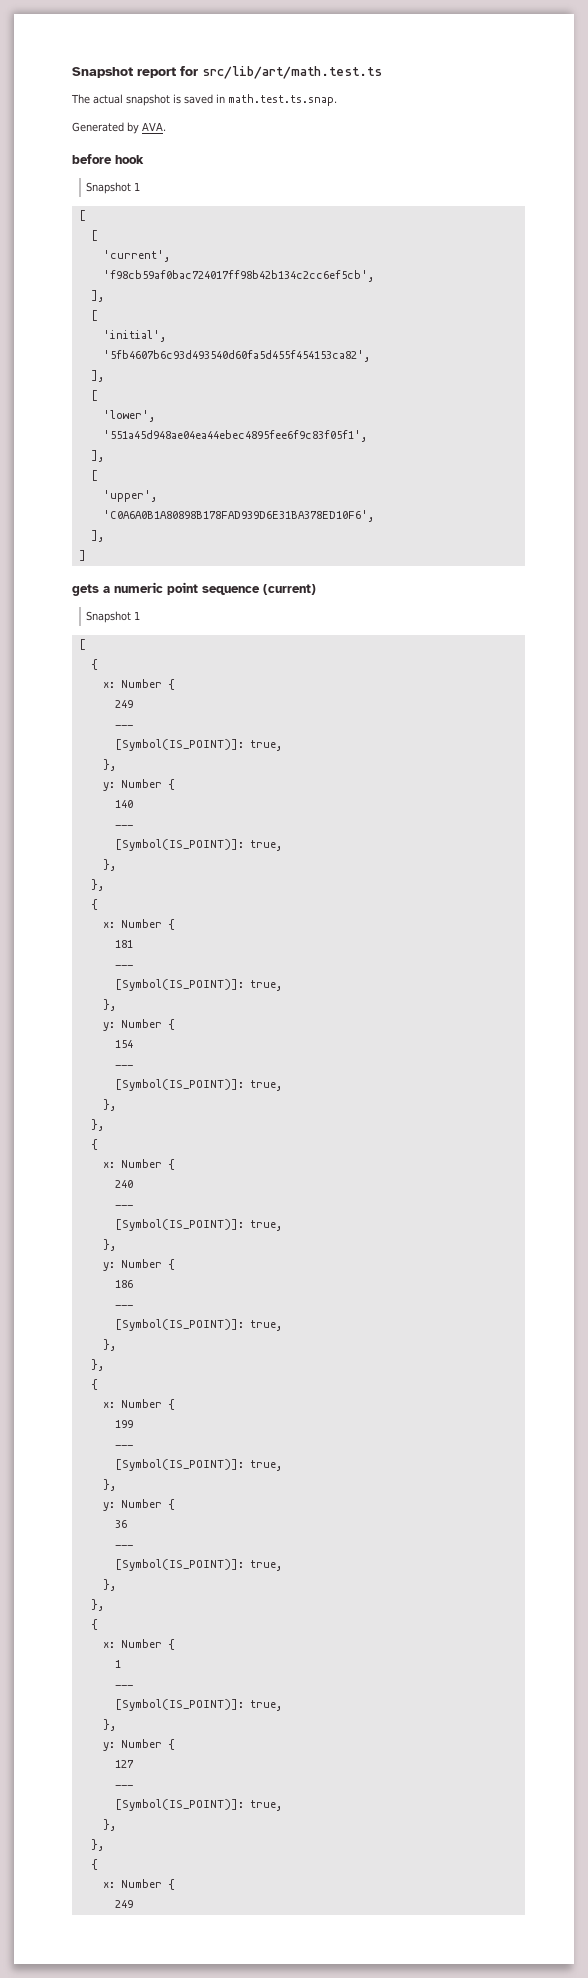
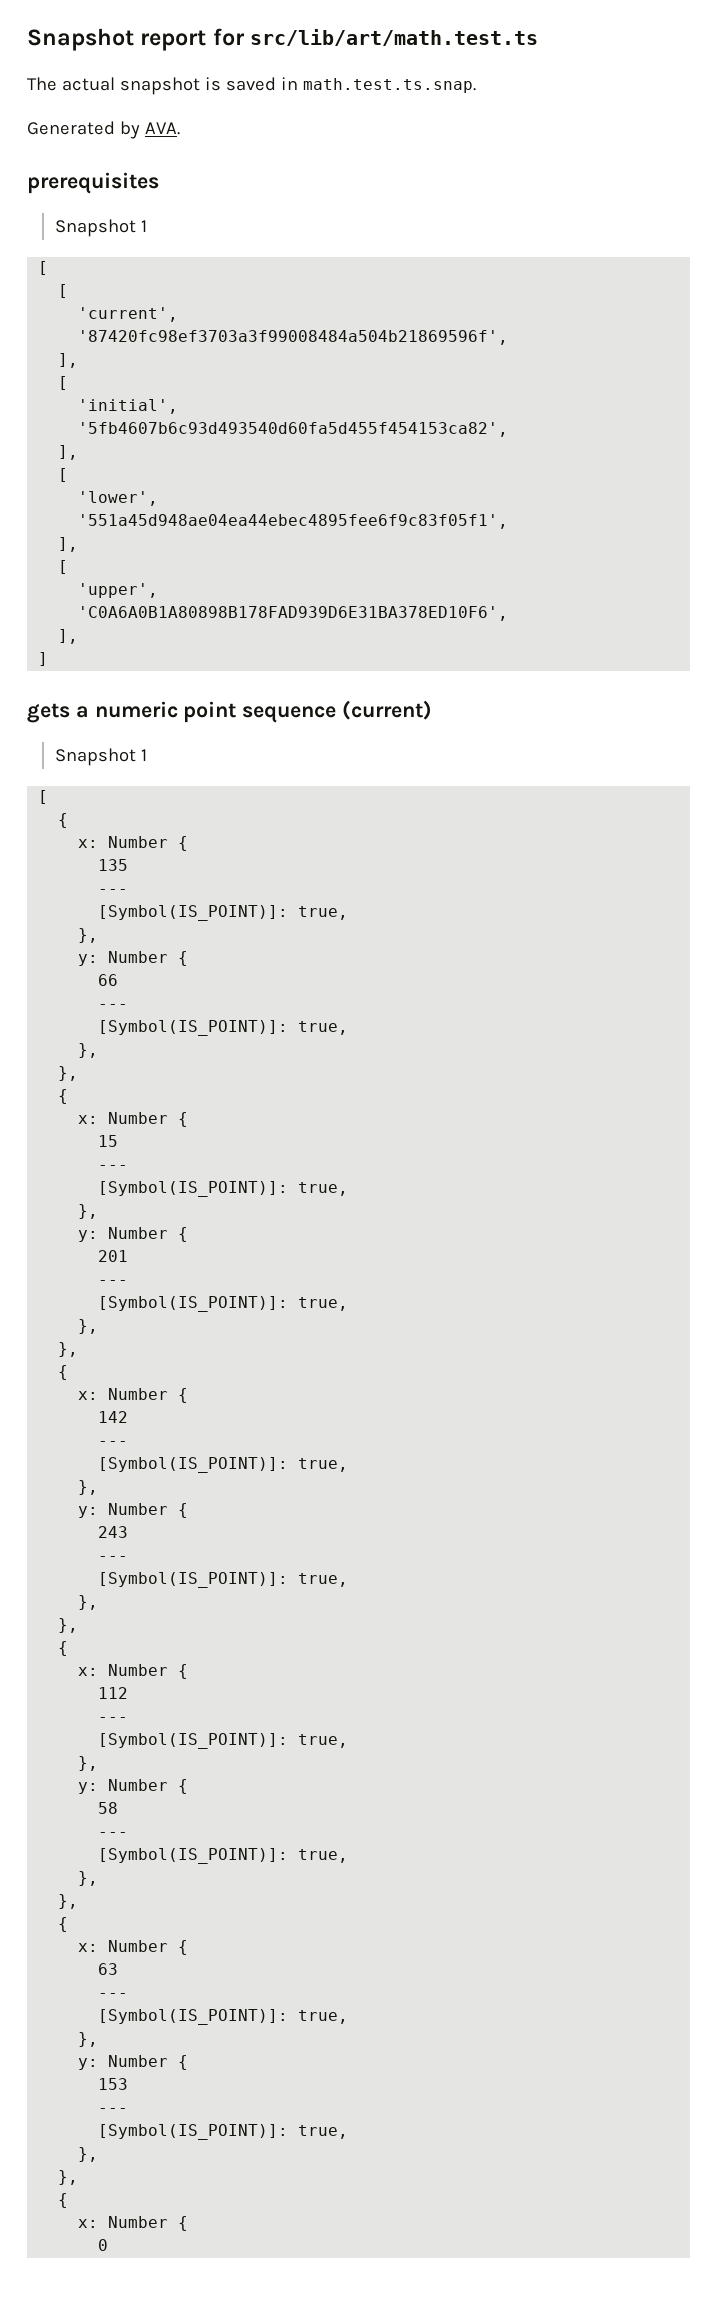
[72,154,144,164] before hook -> [27,172,159,194] prerequisites
[102,270,374,282] 'f98cb59af0bac724017ff98b42b134c2cc6ef5cb', -> [78,330,509,345] '87420fc98ef3703a3f99008484a504b21869596f',
[114,700,133,708] [114,725,133,728] [114,739,282,751] [102,759,116,771] [102,779,175,791] [114,800,133,808] [114,825,133,828] [114,839,282,851] [102,859,116,871] [90,879,104,891] [90,899,98,910] [102,919,175,930] [114,940,133,948] [114,965,133,968] [114,979,282,991] [102,999,116,1011] [102,1019,175,1031] [114,1040,133,1048] [114,1065,133,1068] [114,1079,282,1091] [102,1099,116,1111] [90,1119,104,1131] [90,1139,98,1150] [102,1159,175,1170] [114,1180,133,1188] [114,1205,133,1208] [114,1219,282,1231] [102,1239,116,1251] [102,1259,175,1271] [114,1280,133,1288] [114,1305,133,1308] [114,1319,282,1331] [102,1339,116,1351] [90,1359,104,1371] [90,1379,98,1390] [102,1399,175,1410] [114,1420,133,1428] [114,1445,133,1448] [114,1459,282,1471] [102,1479,116,1491] [102,1499,175,1511] [114,1520,127,1528] [114,1545,133,1548] [114,1559,282,1571] [102,1579,116,1591] [90,1599,104,1611] [90,1619,98,1630] [102,1639,175,1650] [114,1660,121,1668] [114,1685,133,1688] [114,1699,282,1711] [102,1719,116,1731] [102,1739,175,1751] [114,1760,134,1768] [114,1785,133,1788] [114,1799,282,1811] [102,1819,116,1831] [90,1839,104,1851] [90,1859,98,1870] [102,1879,175,1890] [114,1900,133,1908] 249 // --- // [Symbol(IS_POINT)]: true, // }, // y: Number { // 140 // --- // [Symbol(IS_POINT)]: true, // }, // }, // { // x: Number { // 181 // --- // [Symbol(IS_POINT)]: true, // }, // y: Number { // 154 // --- // [Symbol(IS_POINT)]: true, // }, // }, // { // x: Number { // 240 // --- // [Symbol(IS_POINT)]: true, // }, // y: Number { // 186 // --- // [Symbol(IS_POINT)]: true, // }, // }, // { // x: Number { // 199 // --- // [Symbol(IS_POINT)]: true, // }, // y: Number { // 36 // --- // [Symbol(IS_POINT)]: true, // }, // }, // { // x: Number { // 1 // --- // [Symbol(IS_POINT)]: true, // }, // y: Number { // 127 // --- // [Symbol(IS_POINT)]: true, // }, // }, // { // x: Number { // 249 -> [98,859,129,871] [98,889,129,894] [98,905,349,921] [78,928,99,943] [78,951,189,966] [98,974,119,986] [98,1004,129,1009] [98,1020,349,1036] [78,1043,99,1058] [58,1066,79,1081] [58,1089,69,1104] [78,1112,189,1127] [98,1135,119,1147] [98,1165,129,1170] [98,1181,349,1197] [78,1204,99,1219] [78,1227,189,1242] [98,1250,129,1262] [98,1280,129,1285] [98,1296,349,1312] [78,1319,99,1334] [58,1342,79,1357] [58,1365,69,1380] [78,1388,189,1403] [98,1411,129,1423] [98,1441,129,1446] [98,1457,349,1473] [78,1480,99,1495] [78,1503,189,1518] [98,1526,129,1538] [98,1556,129,1561] [98,1572,349,1588] [78,1595,99,1610] [58,1618,79,1633] [58,1641,69,1656] [78,1664,189,1679] [98,1687,129,1699] [98,1717,129,1722] [98,1733,349,1749] [78,1756,99,1771] [78,1779,189,1794] [98,1802,119,1814] [98,1832,129,1837] [98,1848,349,1864] [78,1871,99,1886] [58,1894,79,1909] [58,1917,69,1932] [78,1940,189,1955] [98,1963,119,1975] [98,1993,129,1998] [98,2009,349,2025] [78,2032,99,2047] [78,2055,189,2070] [98,2078,129,2090] [98,2108,129,2113] [98,2124,349,2140] [78,2147,99,2162] [58,2170,79,2185] [58,2193,69,2208] [78,2216,189,2231] [98,2239,109,2251] 135 // --- // [Symbol(IS_POINT)]: true, // }, // y: Number { // 66 // --- // [Symbol(IS_POINT)]: true, // }, // }, // { // x: Number { // 15 // --- // [Symbol(IS_POINT)]: true, // }, // y: Number { // 201 // --- // [Symbol(IS_POINT)]: true, // }, // }, // { // x: Number { // 142 // --- // [Symbol(IS_POINT)]: true, // }, // y: Number { // 243 // --- // [Symbol(IS_POINT)]: true, // }, // }, // { // x: Number { // 112 // --- // [Symbol(IS_POINT)]: true, // }, // y: Number { // 58 // --- // [Symbol(IS_POINT)]: true, // }, // }, // { // x: Number { // 63 // --- // [Symbol(IS_POINT)]: true, // }, // y: Number { // 153 // --- // [Symbol(IS_POINT)]: true, // }, // }, // { // x: Number { // 0

